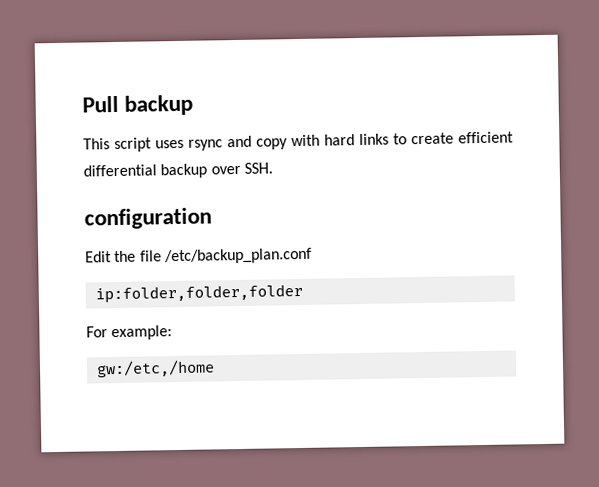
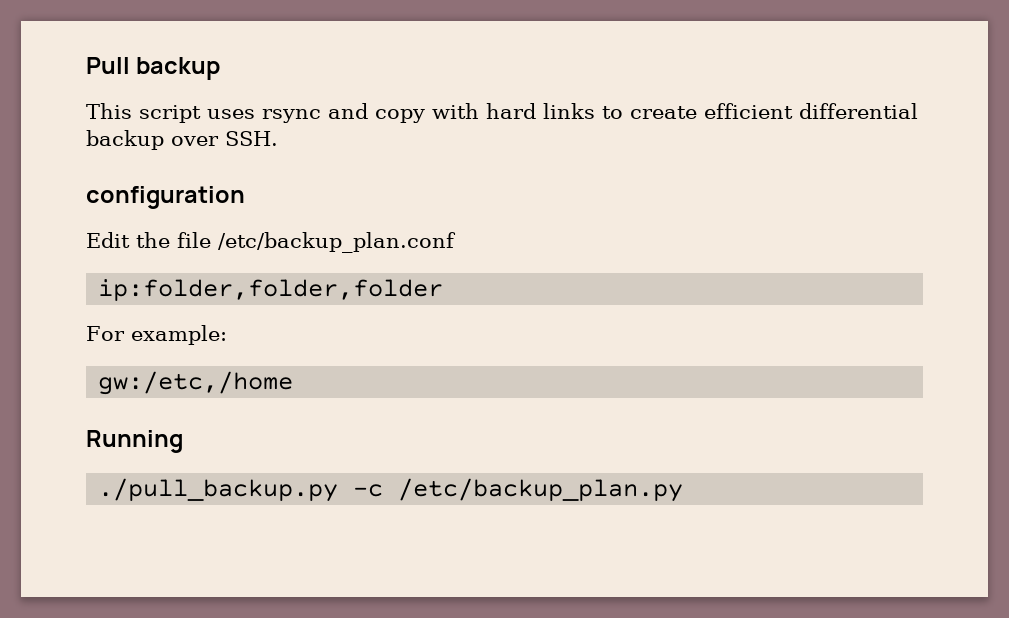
(215, 368) none -> [86,430,183,453] [98,478,684,502] // Running // ./pull_backup.py -c /etc/backup_plan.py

